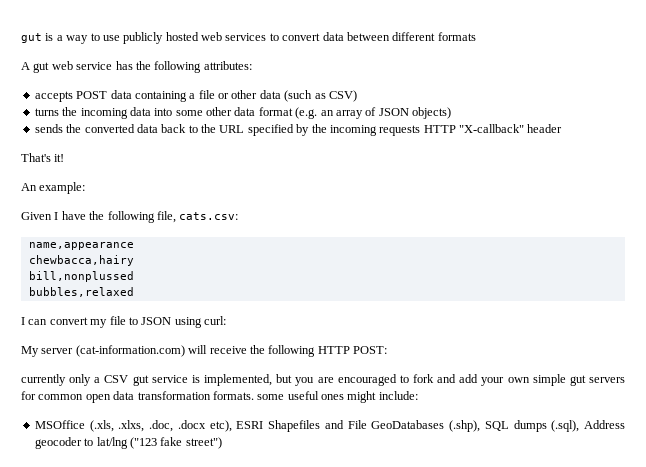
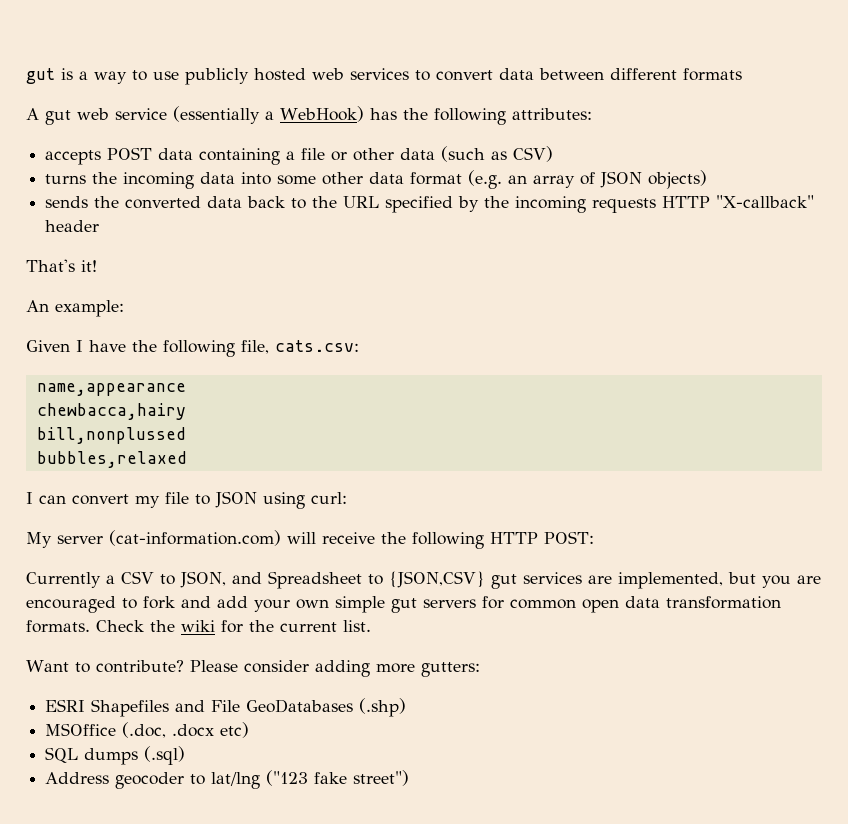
(113, 66) none -> [173,106,364,124] (essentially a WebHook)
[21,374,200,386] currently only a CSV gut service is -> [26,571,612,589] Currently a CSV to JSON, and Spreadsheet to {JSON,CSV} gut services are
[257,391,418,403] [34,420,232,432] some useful ones might include: // MSOffice (.xls, .xlxs, .doc, .docx etc), -> [96,620,371,633] [26,660,480,677] Check the wiki for the current list. // Want to contribute? Please consider adding more gutters: //
[449,420,480,432] (.shp), -> [359,698,407,717] [45,722,250,738] (.shp) // MSOffice (.doc, .docx etc) //
[551,420,580,432] (.sql), -> [144,746,186,765] (.sql) //

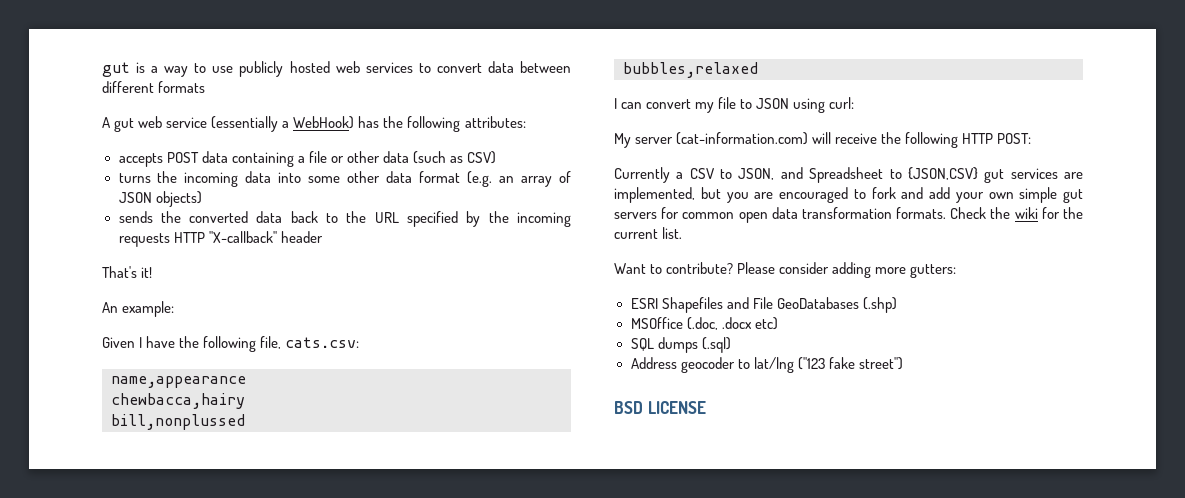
(410, 778) none -> [614,401,706,414] // BSD LICENSE

